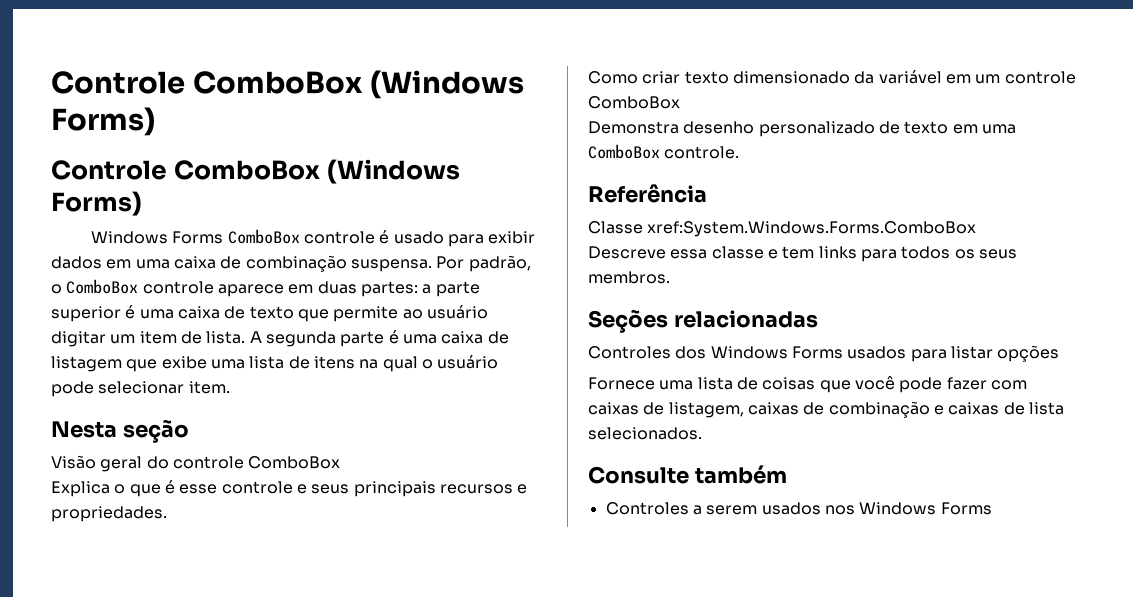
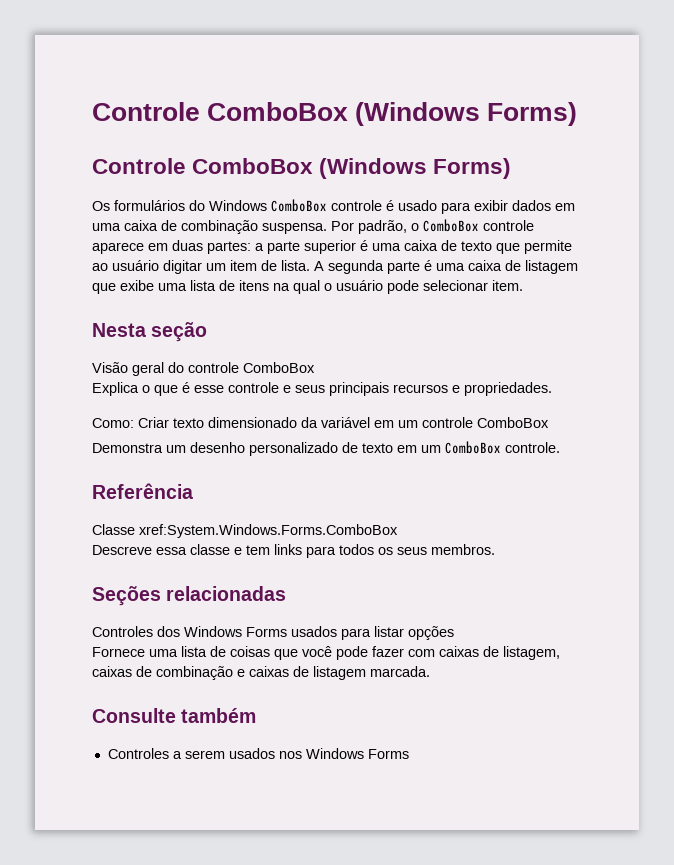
[91,231,224,244] Windows Forms -> [92,200,267,211] Os formulários do Windows
[588,71,681,84] Como criar -> [92,417,169,428] Como: Criar
(679, 127) none -> [166,445,186,453] um
[981,124,1016,134] uma -> [421,445,441,453] um
[1028,402,1064,415] [588,427,702,440] lista selecionados. -> [313,666,430,680] listagem marcada.

